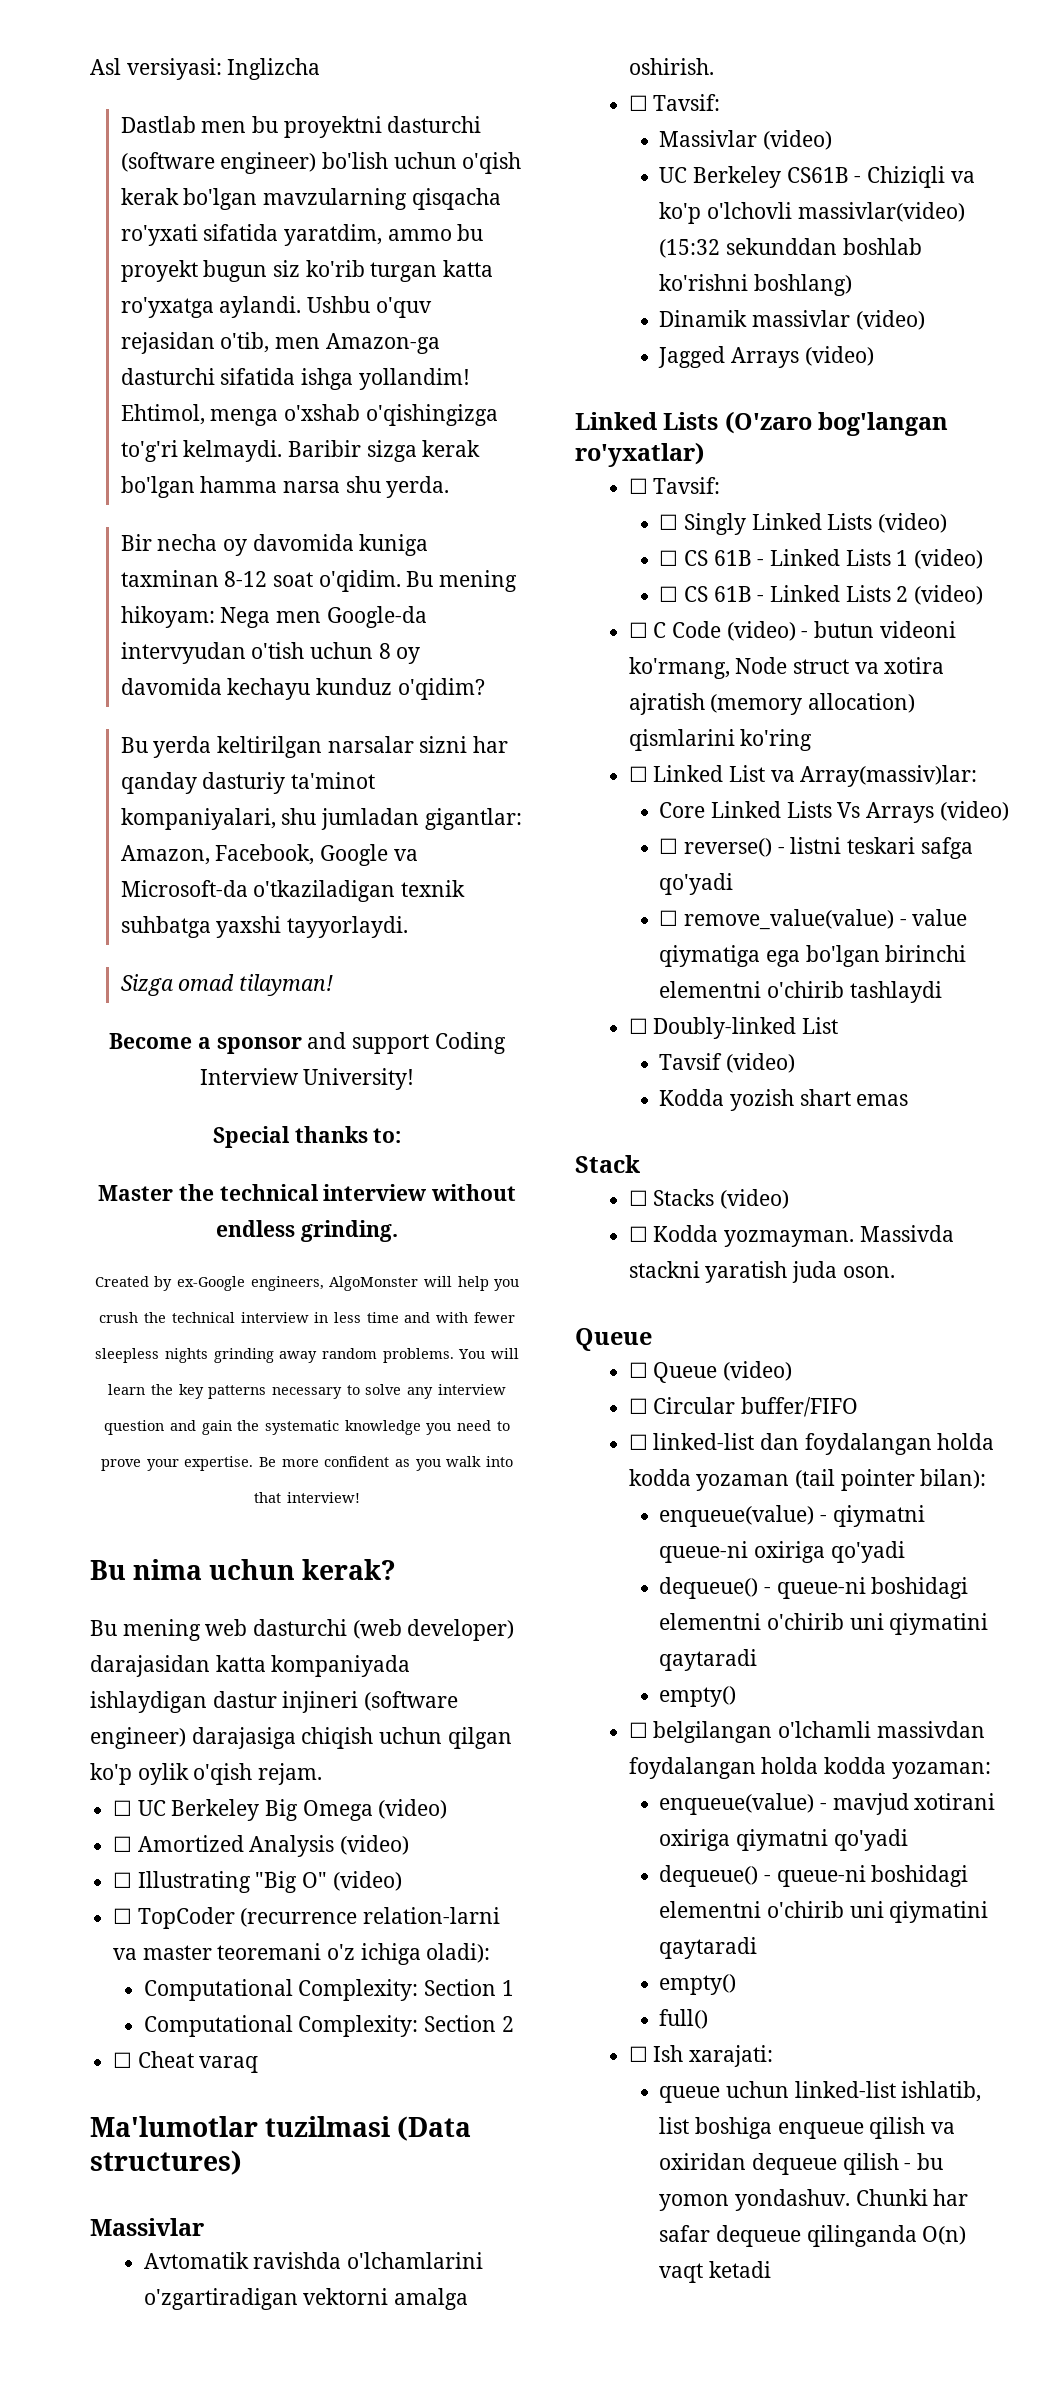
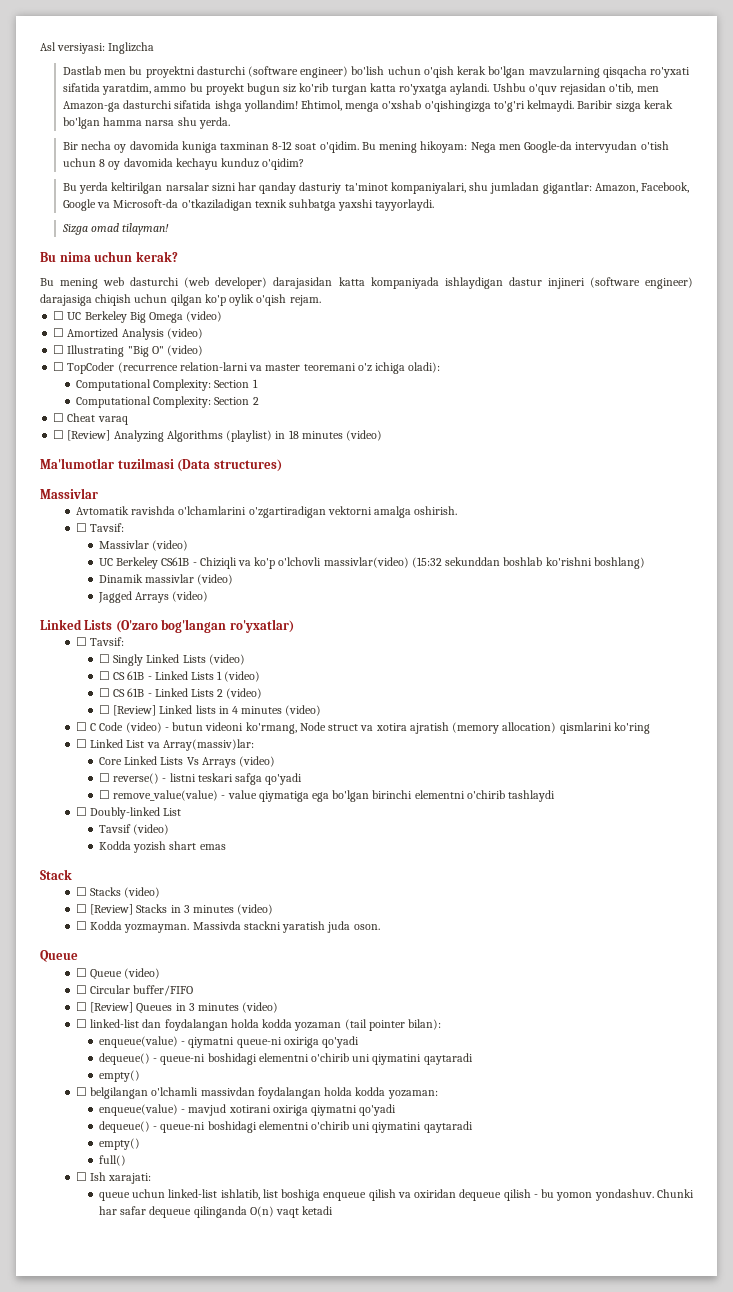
[109,1032,506,1054] [199,1068,415,1090] [212,1126,402,1148] [98,1184,516,1201] [216,1220,398,1242] [94,1276,520,1291] [99,1312,515,1323] [95,1348,519,1363] [108,1384,506,1399] [104,1420,510,1435] [100,1456,514,1471] [254,1492,360,1503] // Become a sponsor and support Coding Interview University! // Special thanks to: // Master the technical interview without endless grinding. // Created by ex-Google engineers, AlgoMonster will help you crush the technical interview in less time and with fewer sleepless nights grinding away random problems. You will learn the key patterns necessary to solve any interview question and gain the systematic knowledge you need to prove your expertise. Be more confident as you walk into that interview! -> (170, 229) none
(259, 2064) none -> [53,430,383,442] // ☐ [Review] Analyzing Algorithms (playlist) in 18 minutes (video)
(984, 595) none -> [98,705,322,716] // ☐ [Review] Linked lists in 4 minutes (video)
(790, 1199) none -> [76,904,274,915] // ☐ [Review] Stacks in 3 minutes (video)
(859, 1407) none -> [76,1002,279,1014] // ☐ [Review] Queues in 3 minutes (video)

